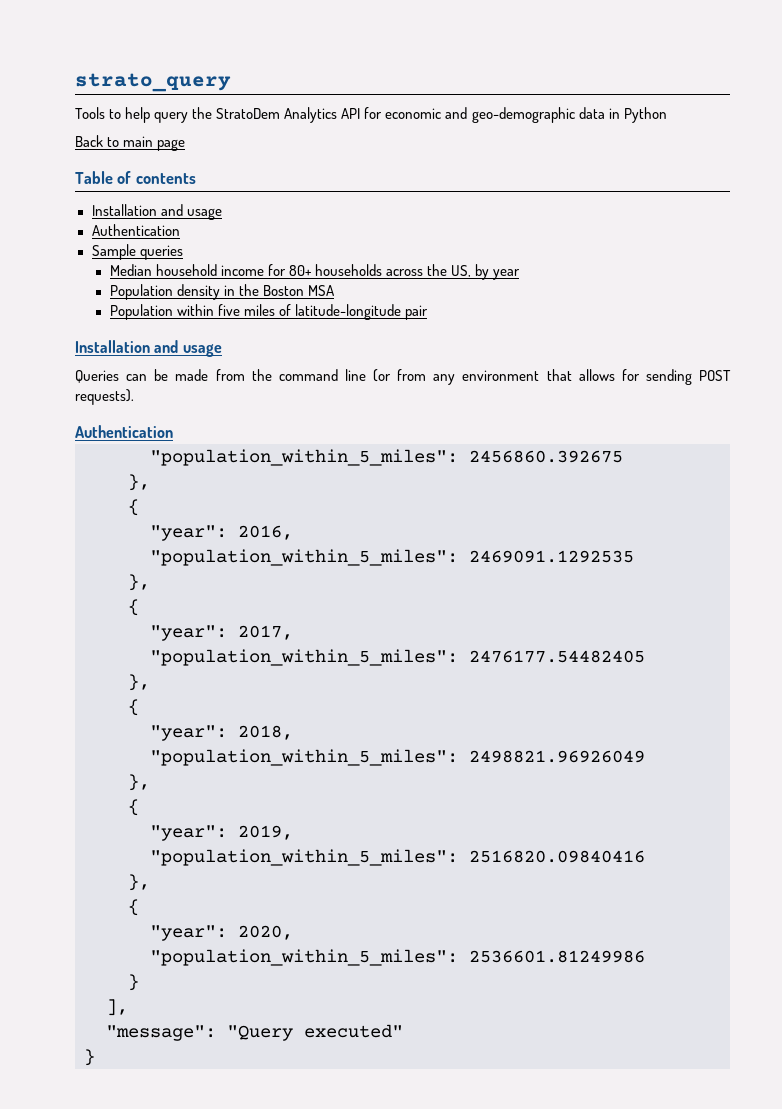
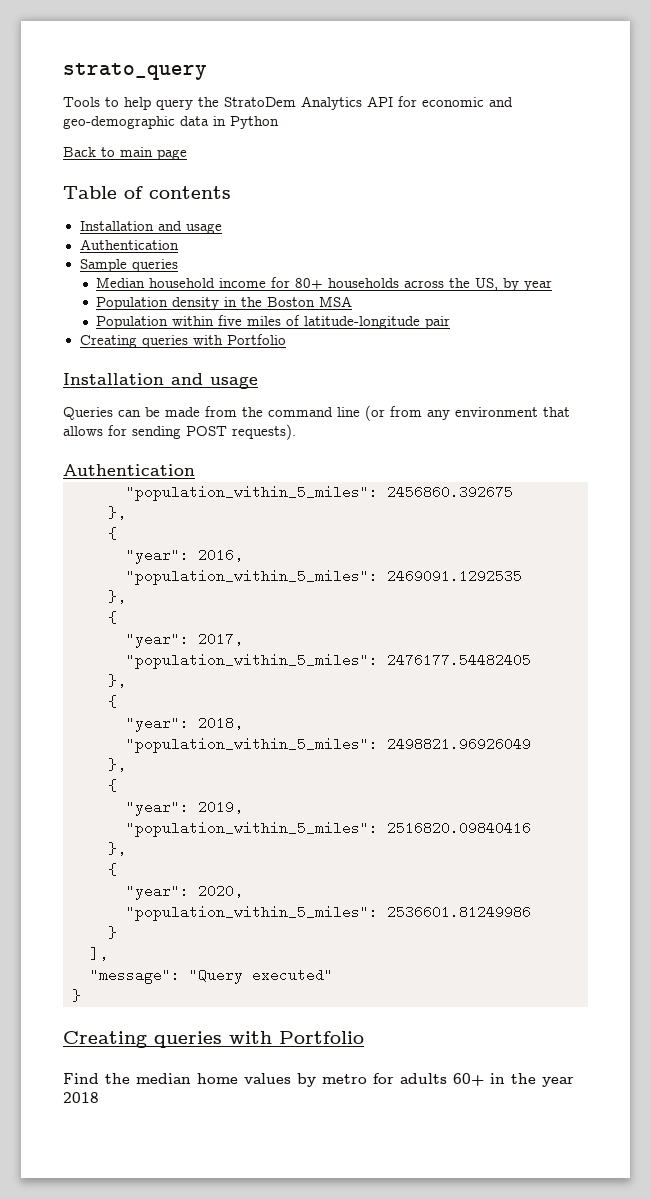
(429, 312) none -> [79,334,286,348] // Creating queries with Portfolio
(95, 1057) none -> [63,1031,364,1048] [63,1073,574,1087] [63,1092,99,1103] // Creating queries with Portfolio // Find the median home values by metro for adults 60+ in the year 2018

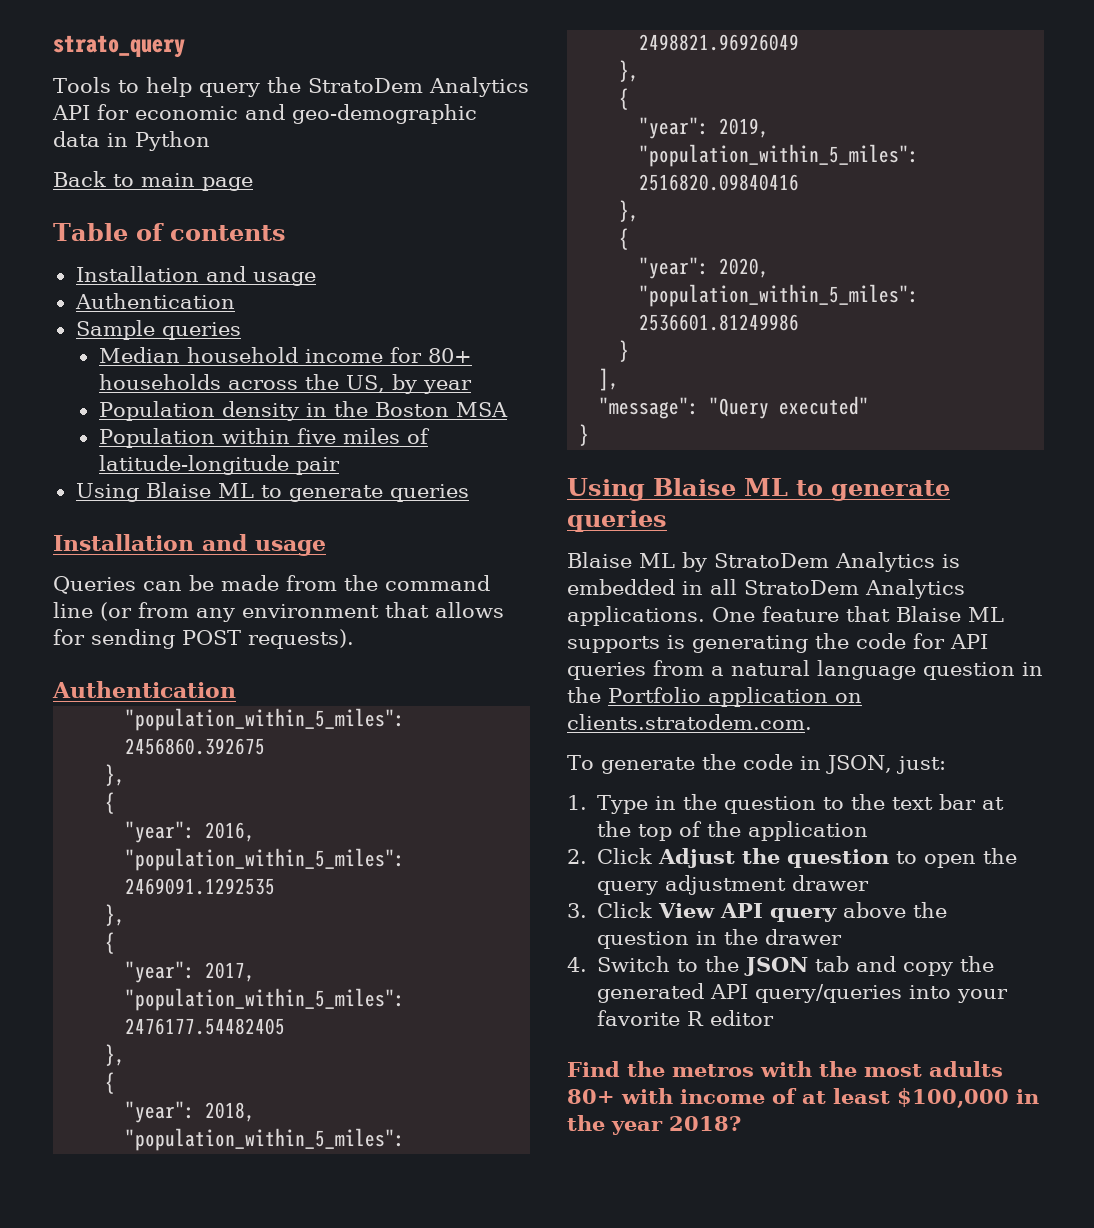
[79,334,286,348] Creating queries with Portfolio -> [75,482,469,502] Using Blaise ML to generate queries
[63,1031,364,1048] [63,1073,484,1087] Creating queries with Portfolio // Find the median home values by metro for adults 60+ -> [567,478,950,501] [567,510,667,532] [567,552,960,572] [567,579,965,599] [567,606,1004,626] [567,633,988,653] [567,660,1043,680] [567,687,862,707] [567,714,812,730] [567,754,946,774] [567,794,1005,814] [597,821,869,841] [567,848,1018,868] [597,875,870,895] [567,902,948,922] [597,929,843,949] [567,956,995,976] [597,983,1009,1003] [597,1010,775,1026] [567,1061,1003,1077] [567,1088,1009,1108] Using Blaise ML to generate queries // Blaise ML by StratoDem Analytics is embedded in all StratoDem Analytics applications. One feature that Blaise ML supports is generating the code for API queries from a natural language question in the Portfolio application on clients.stratodem.com. // To generate the code in JSON, just: // 1. Type in the question to the text bar at the top of the application // 2. Click Adjust the question to open the query adjustment drawer // 3. Click View API query above the question in the drawer // 4. Switch to the JSON tab and copy the generated API query/queries into your favorite R editor // Find the metros with the most adults 80+ with income of at least $100,000
[63,1092,99,1103] 2018 -> [669,1116,741,1131] 2018?

